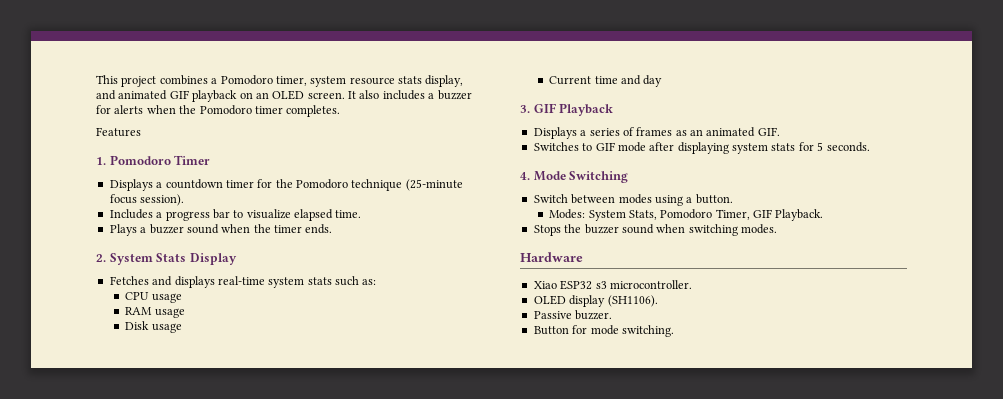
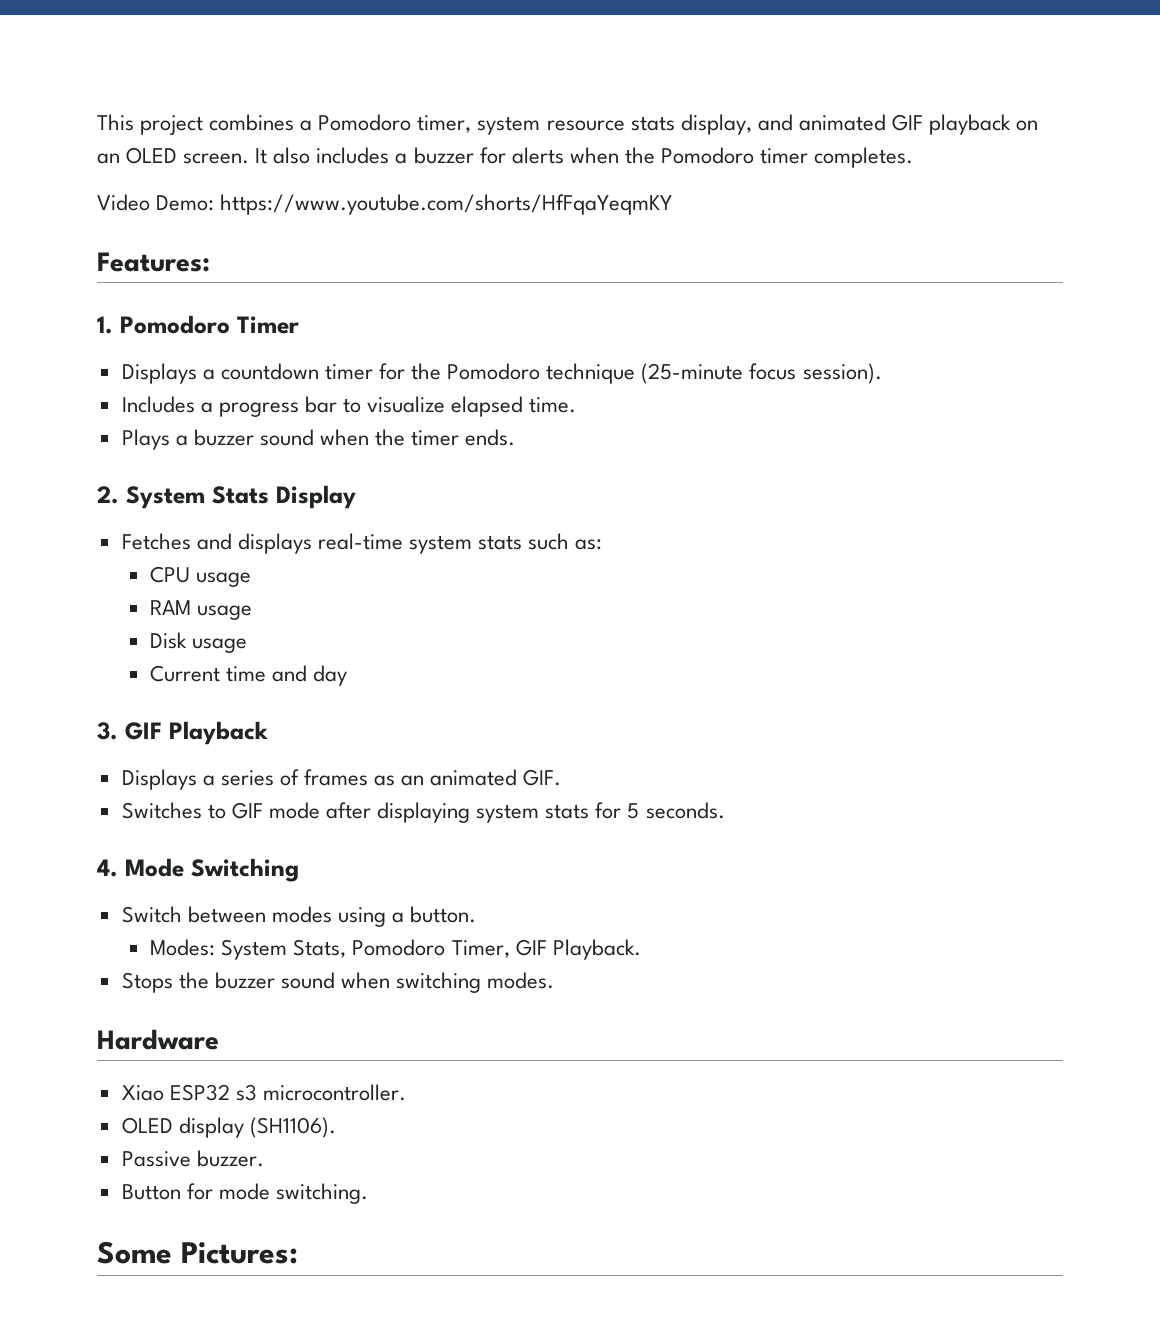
[96,127,141,137] Features -> [97,194,673,215] [97,252,210,272] Video Demo: https://www.youtube.com/shorts/HfFqaYeqmKY // Features:
(674, 331) none -> [97,1241,298,1264] // Some Pictures:

